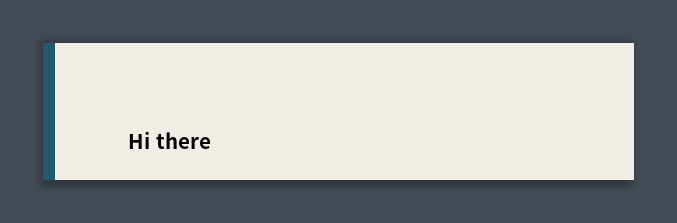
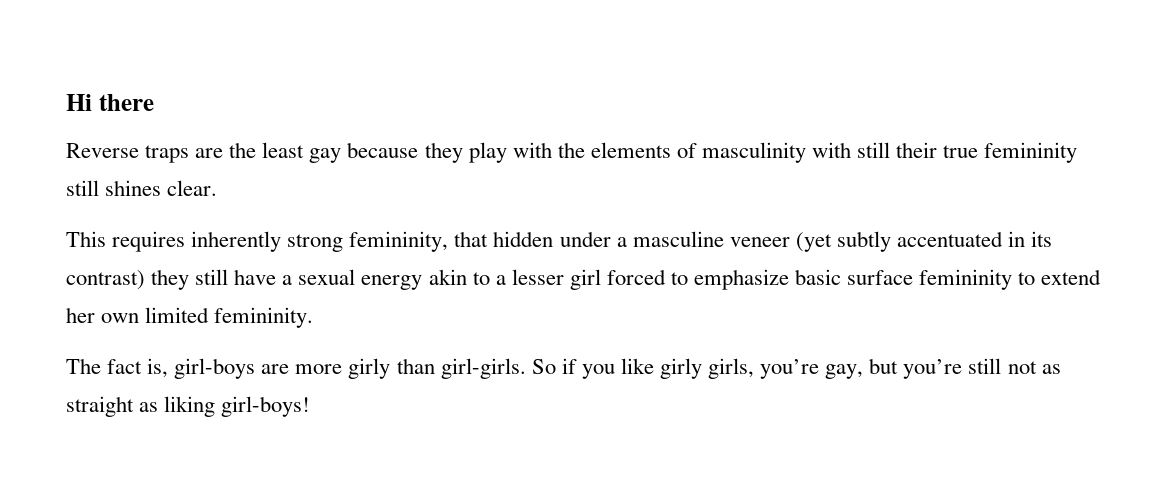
(211, 140) none -> [66,142,1078,163] [66,180,218,196] [66,231,1053,252] [66,269,1102,290] [66,307,314,328] [66,358,1061,379] [66,396,311,417] // Reverse traps are the least gay because they play with the elements of masculinity with still their true femininity still shines clear. // This requires inherently strong femininity, that hidden under a masculine veneer (yet subtly accentuated in its contrast) they still have a sexual energy akin to a lesser girl forced to emphasize basic surface femininity to extend her own limited femininity. // The fact is, girl-boys are more girly than girl-girls. So if you like girly girls, you’re gay, but you’re still not as straight as liking girl-boys!

